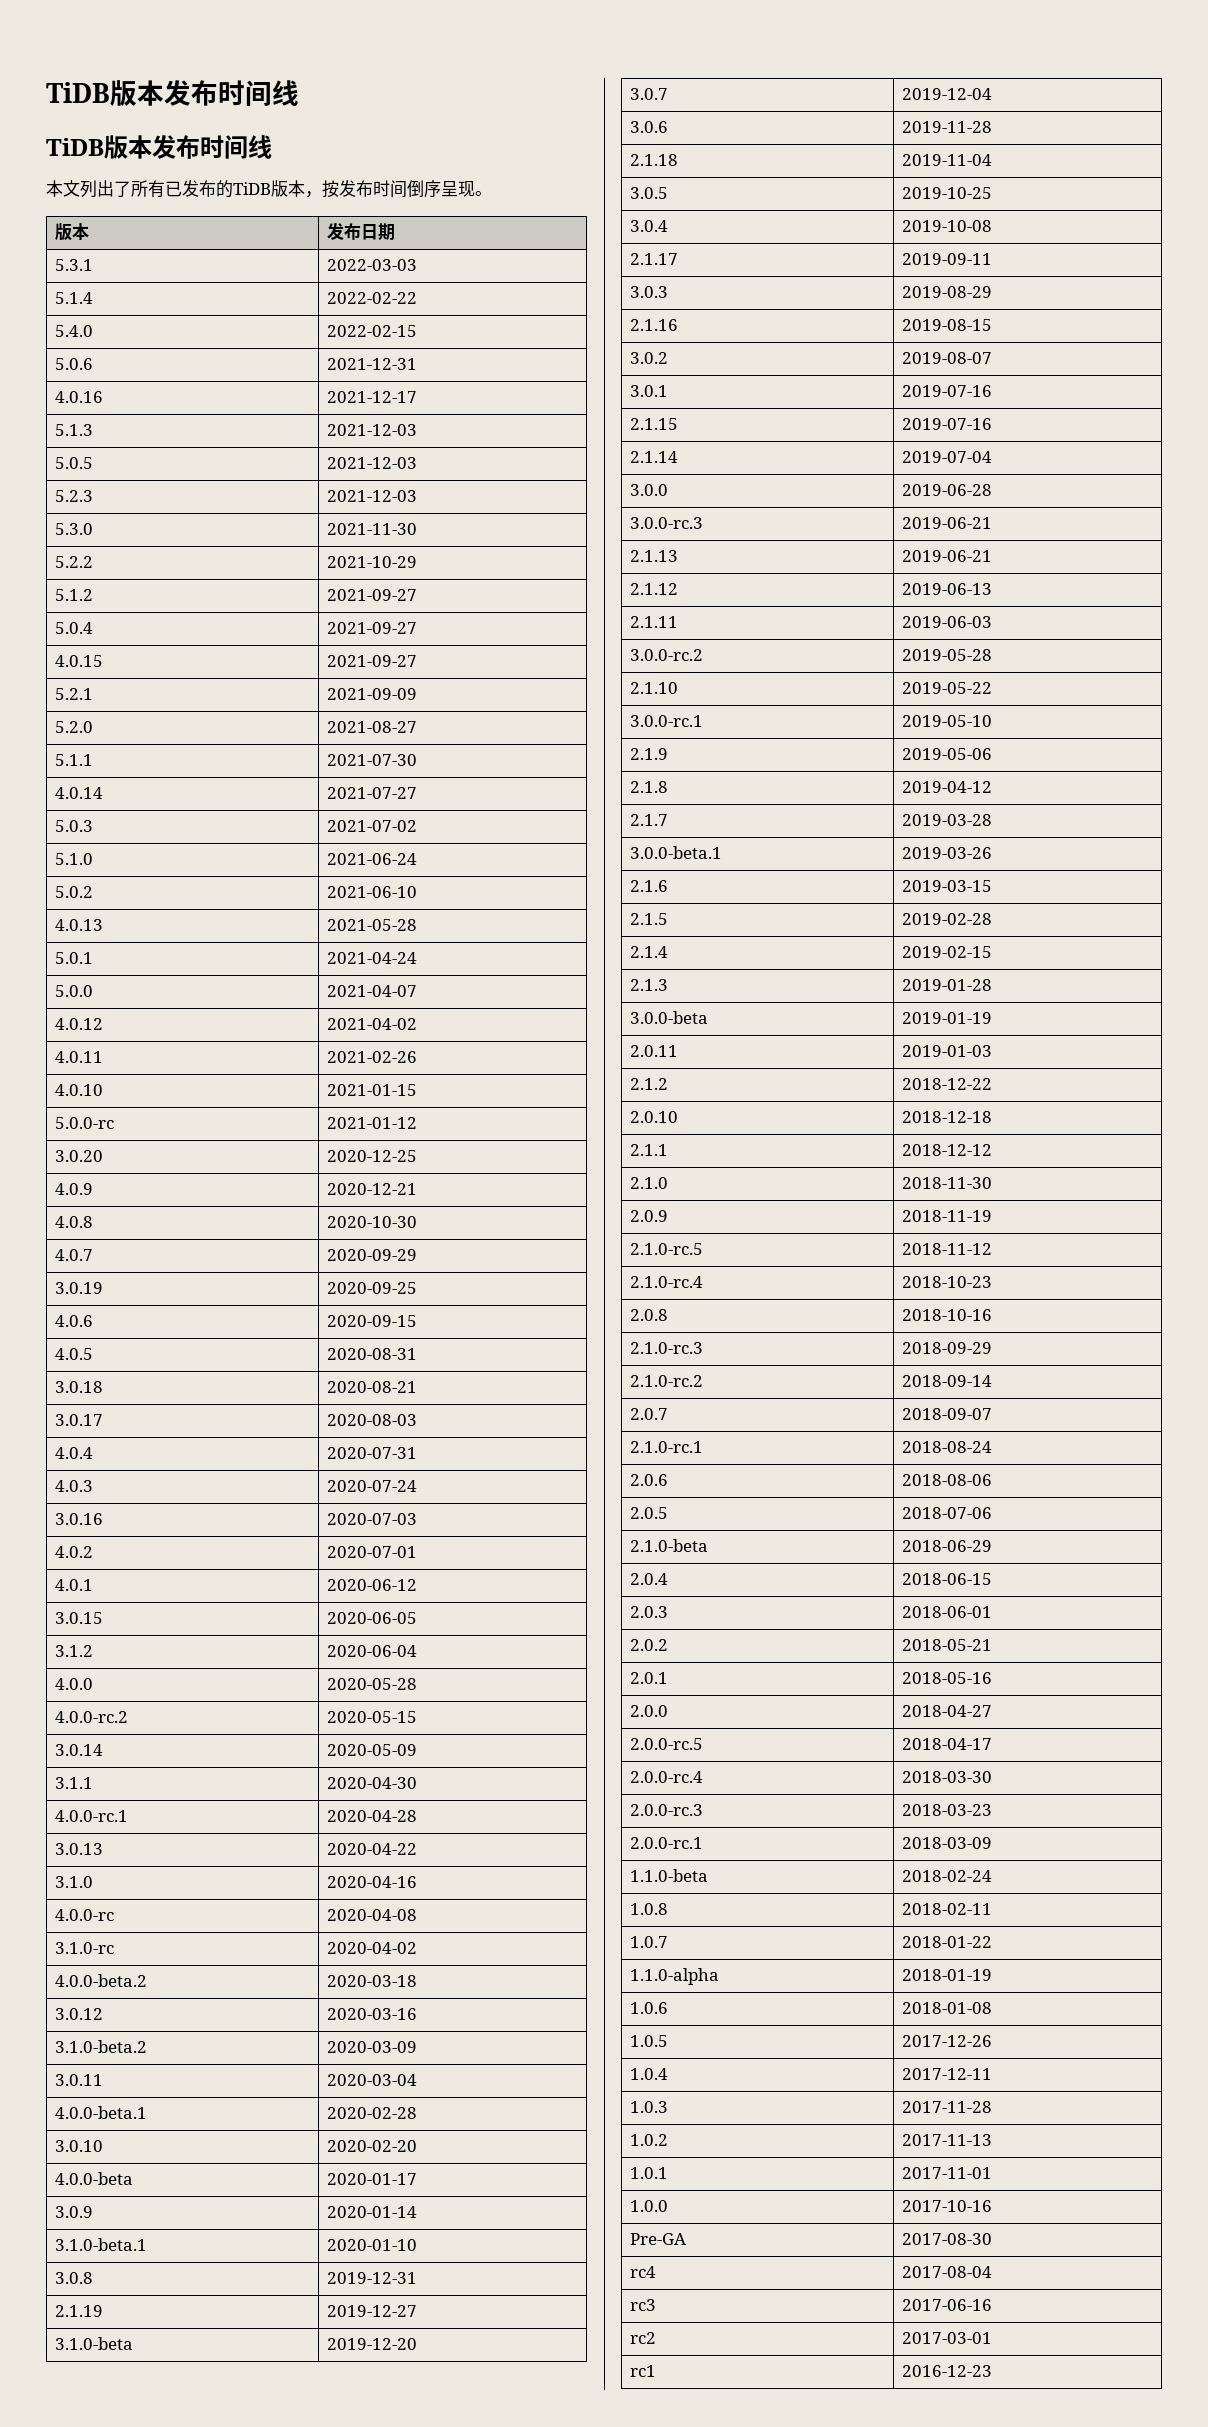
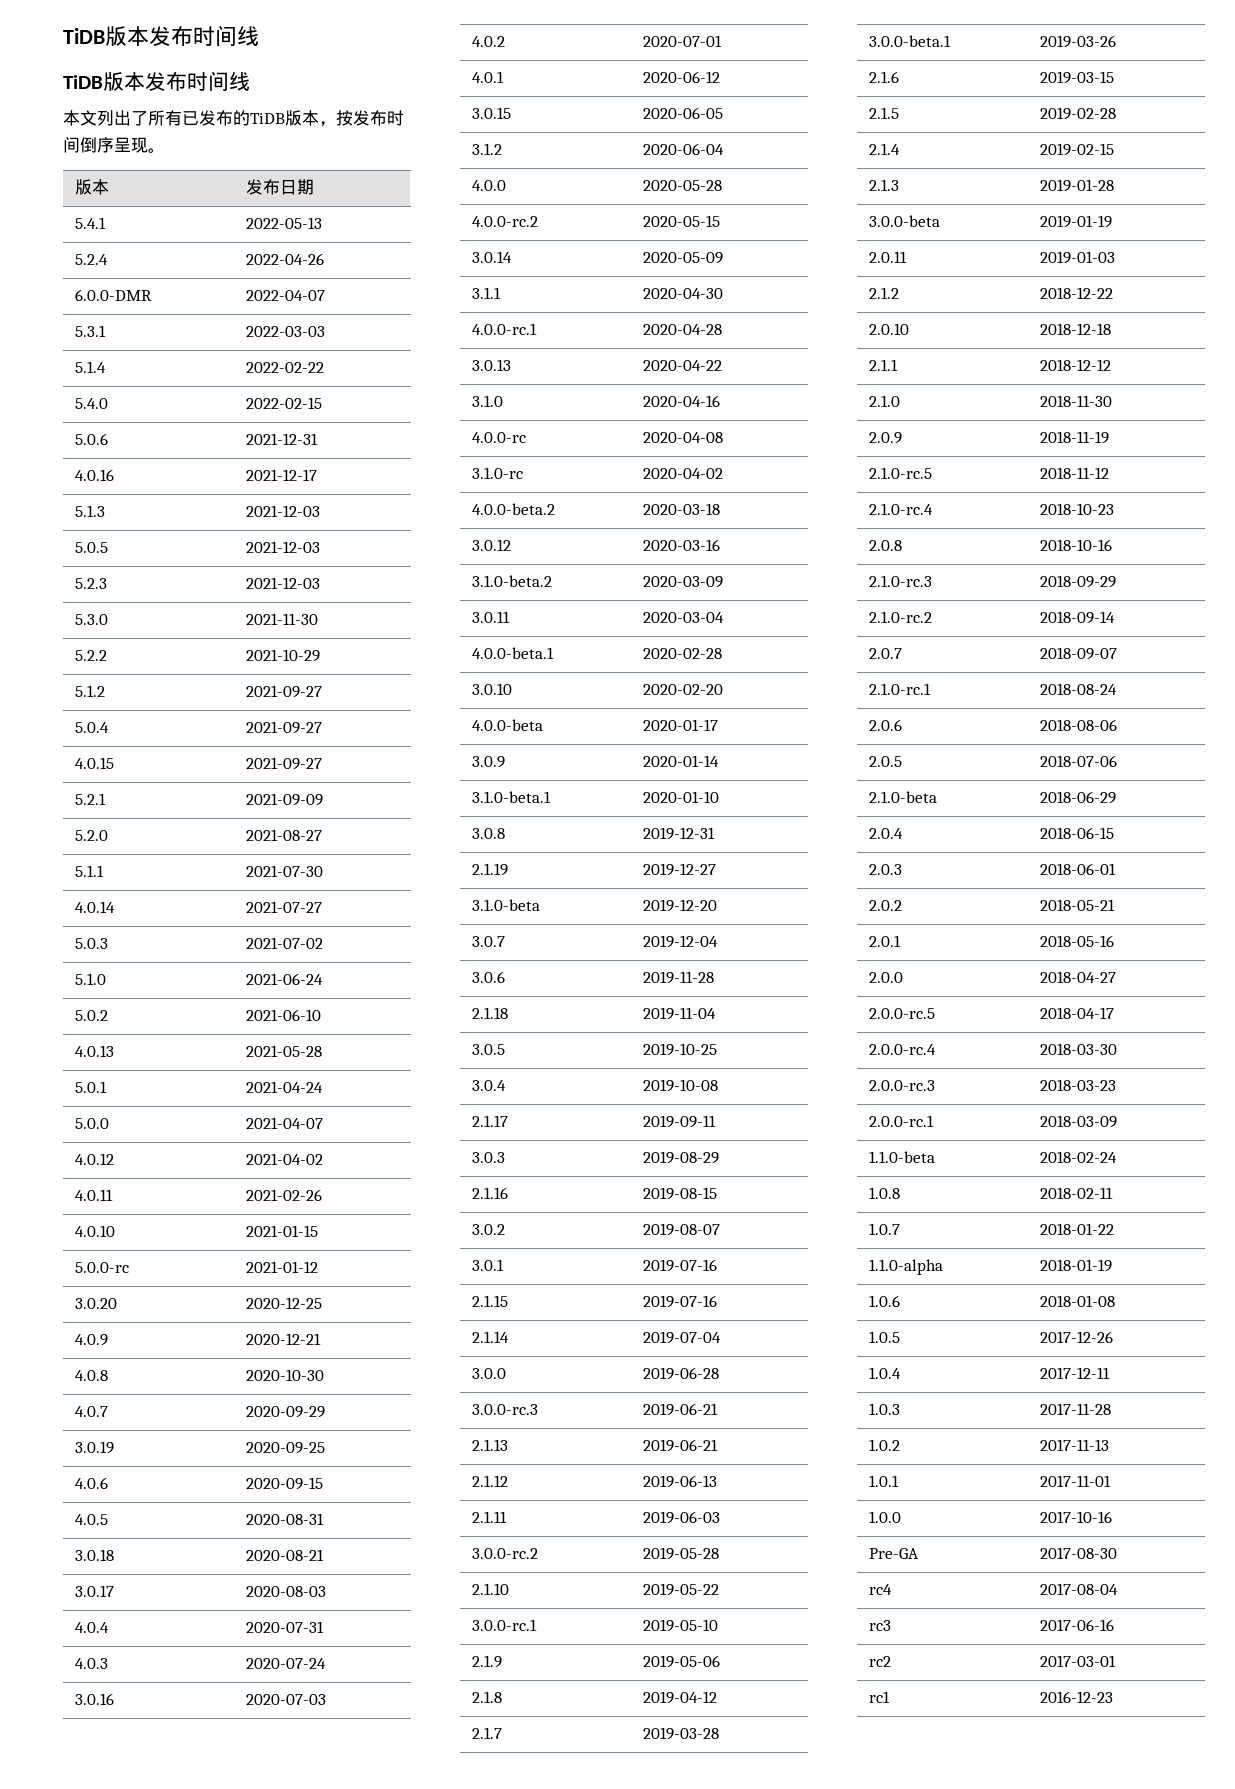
(396, 231) none -> [74,217,106,229] [245,217,322,229] [74,254,108,265] [245,253,324,265] [74,289,152,301] [245,290,325,301] // 5.4.1 | 2022-05-13 // 5.2.4 | 2022-04-26 // 6.0.0-DMR | 2022-04-07

